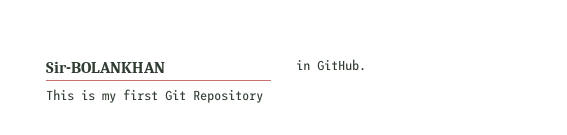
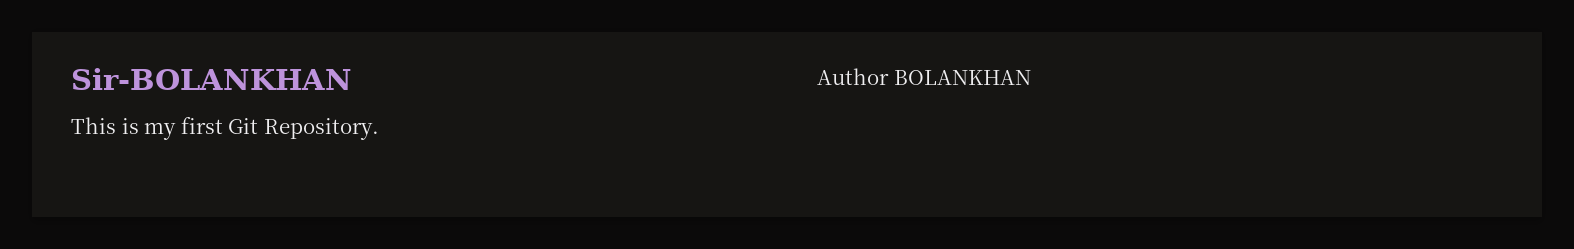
[193,89,263,103] [296,59,366,71] Repository in GitHub. -> [263,118,379,140] [817,68,1031,85] Repository. // Author BOLANKHAN

